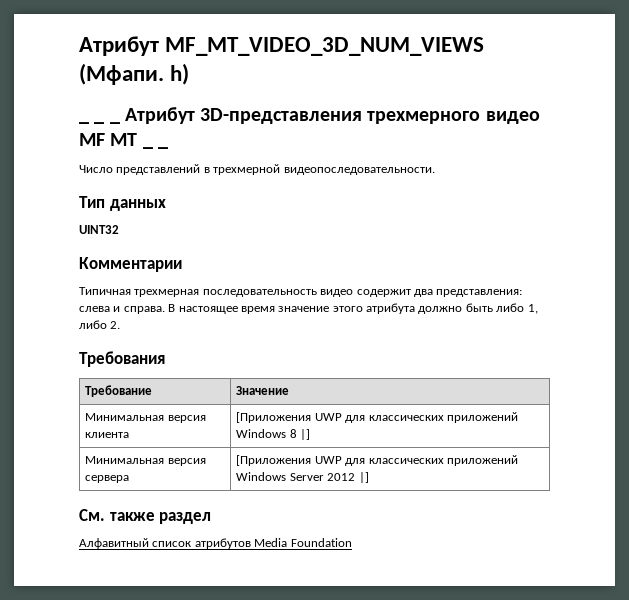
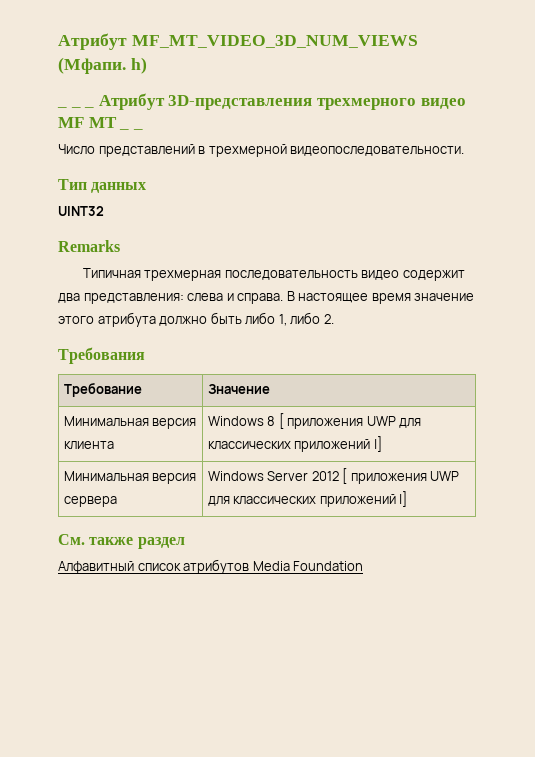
[79,257,182,272] Комментарии -> [58,240,120,252] Remarks
[236,412,518,423] [236,429,297,438] [Приложения UWP для классических приложений Windows 8 -> [207,413,422,429] [207,439,371,452] Windows 8 [ приложения UWP для классических приложений
[236,455,518,466] [236,472,356,481] [Приложения UWP для классических приложений Windows Server 2012 -> [207,468,460,484] [207,494,396,507] Windows Server 2012 [ приложения UWP для классических приложений

